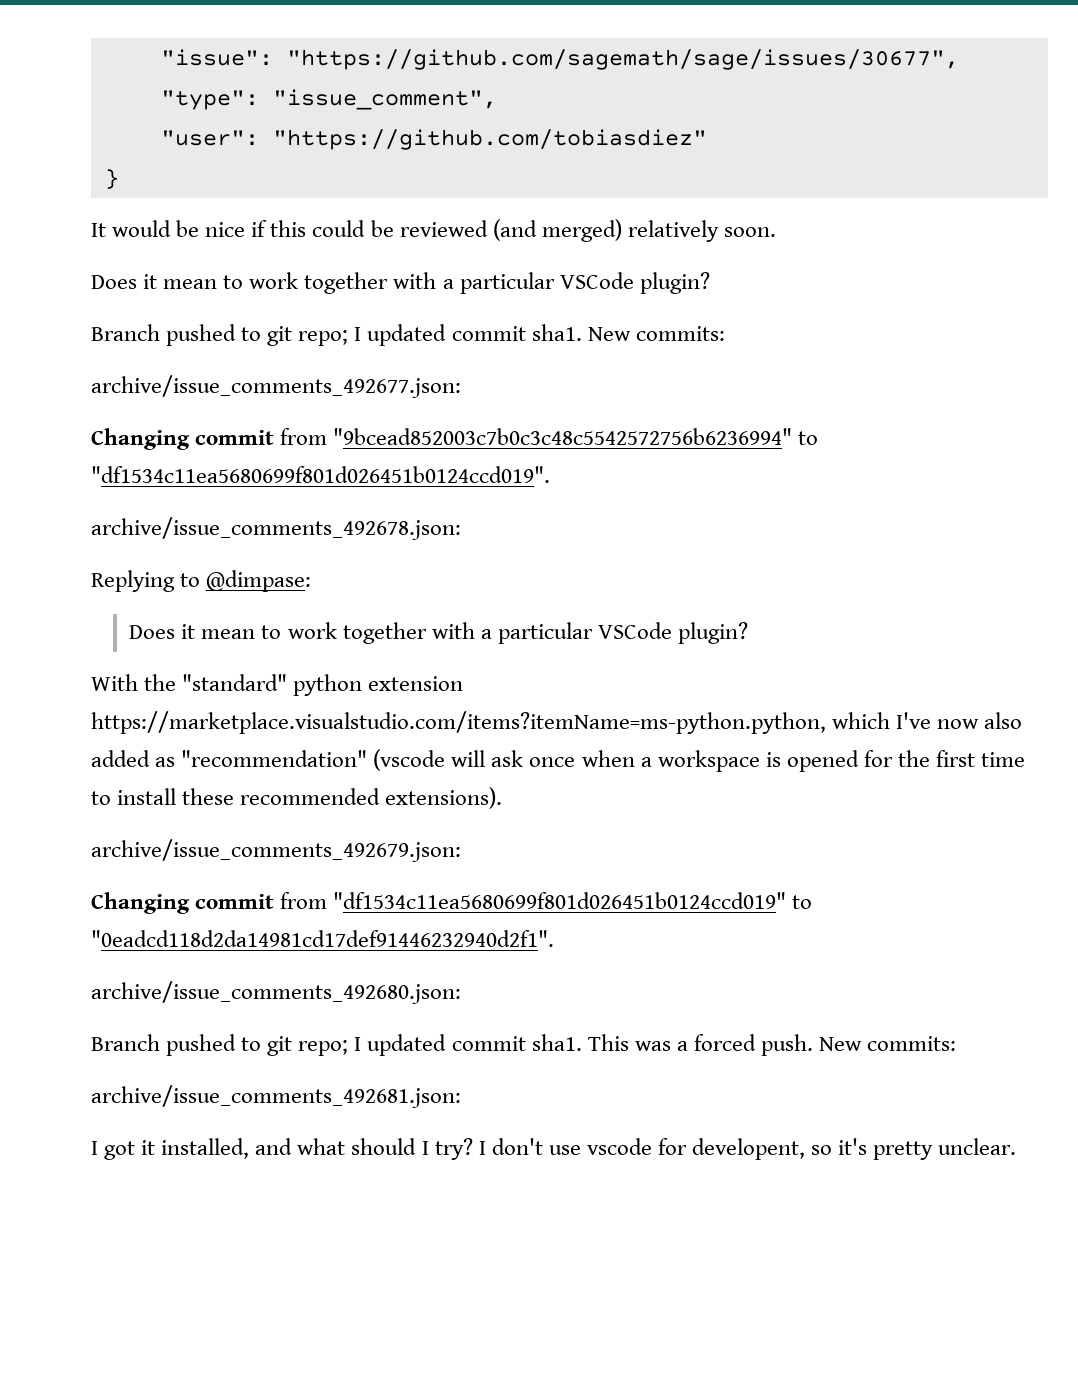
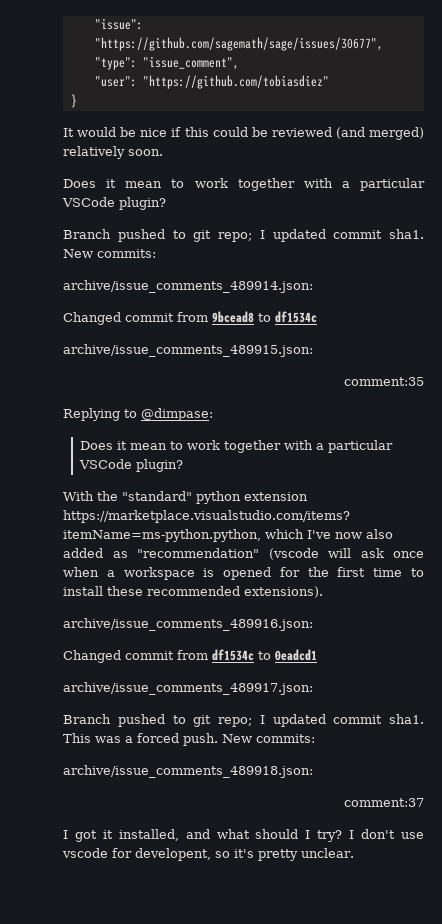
[91,375,461,398] [91,428,819,450] [91,466,550,483] [91,517,461,540] archive/issue_comments_492677.json: // Changing commit from "9bcead852003c7b0c3c48c5542572756b6236994" to "df1534c11ea5680699f801d026451b0124ccd019". // archive/issue_comments_492678.json: -> [63,280,313,293] [63,311,317,325] [63,344,313,357] [344,377,424,386] archive/issue_comments_489914.json: // Changed commit from 9bcead8 to df1534c // archive/issue_comments_489915.json: // comment:35
[91,839,461,862] [91,892,813,914] [91,930,554,947] [91,981,461,1004] archive/issue_comments_492679.json: // Changing commit from "df1534c11ea5680699f801d026451b0124ccd019" to "0eadcd118d2da14981cd17def91446232940d2f1". // archive/issue_comments_492680.json: -> [63,618,313,631] [63,649,317,663] [63,682,313,695] archive/issue_comments_489916.json: // Changed commit from df1534c to 0eadcd1 // archive/issue_comments_489917.json:
[91,1085,461,1108] archive/issue_comments_492681.json: -> [63,765,313,778] [344,798,424,807] archive/issue_comments_489918.json: // comment:37

